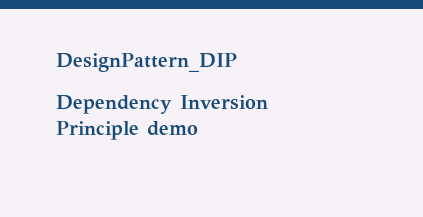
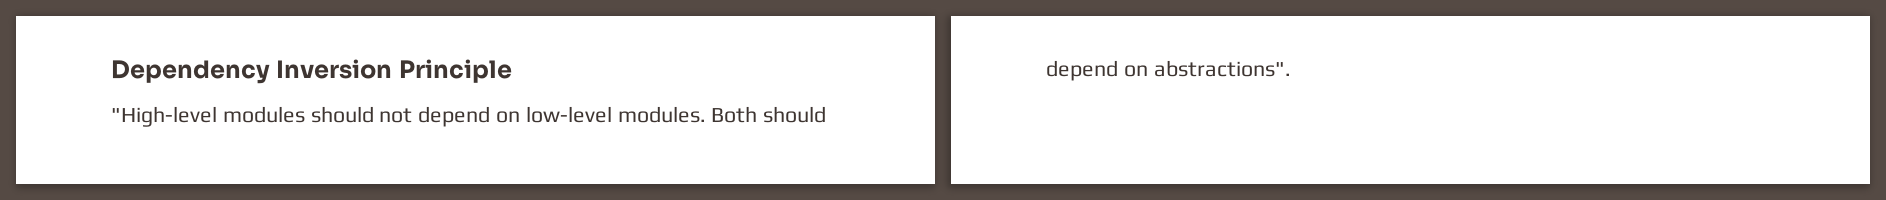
[56,53,237,72] DesignPattern_DIP // -> (111, 72) none
[147,121,198,136] demo -> [111,106,827,127] [1046,60,1291,81] // "High-level modules should not depend on low-level modules. Both should depend on abstractions".

